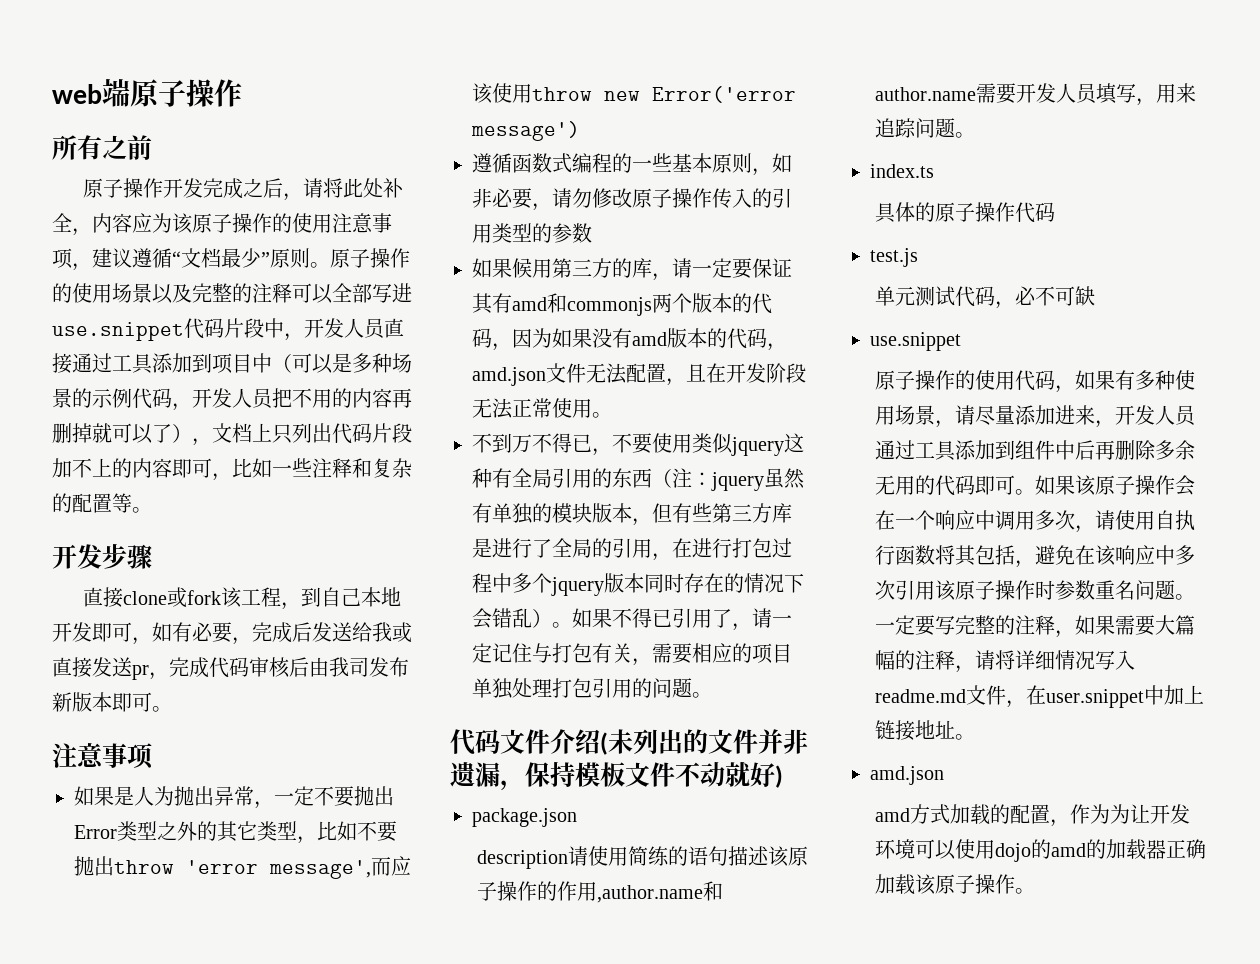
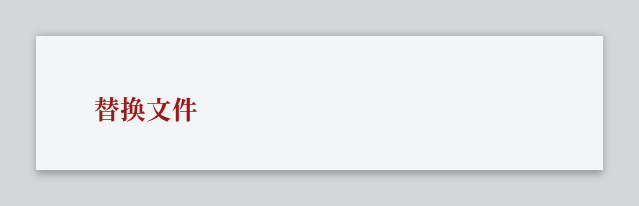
[52,79,242,107] [52,135,152,160] [82,178,403,201] [52,213,392,236] [52,248,410,271] [52,283,412,304] [52,318,404,341] [52,353,412,374] [52,388,412,411] [52,423,412,446] [52,458,412,481] [52,493,152,513] [52,544,152,569] [82,587,401,610] [52,622,412,645] [52,657,409,680] [52,692,172,712] [52,743,154,769] [74,786,394,809] [74,821,397,844] [74,856,411,879] [472,83,796,104] [471,121,580,141] [472,153,792,176] [472,188,792,211] [472,223,592,243] [472,258,792,281] [472,293,772,316] [472,328,787,351] [472,363,806,386] [472,398,612,419] [472,433,804,456] [472,468,805,491] [472,503,792,526] [472,538,792,561] [472,573,804,596] [472,608,792,631] [472,643,792,666] [472,678,712,699] [450,729,808,755] [450,761,783,791] [472,808,577,827] [476,846,808,869] [476,881,723,903] [874,83,1196,106] [874,118,975,138] [870,164,934,178] [874,202,1055,223] [870,248,918,267] [874,286,1095,309] [870,332,961,351] [874,370,1195,393] [874,405,1197,428] [874,440,1195,461] [874,475,1195,496] [874,510,1195,533] [874,545,1195,568] [874,580,1195,601] [874,615,1195,638] [874,650,1135,673] [874,685,1204,708] [874,720,975,741] [870,766,944,785] [874,804,1190,827] [874,839,1206,862] [874,874,1035,895] web端原子操作 // 所有之前 // 原子操作开发完成之后，请将此处补全，内容应为该原子操作的使用注意事项，建议遵循“文档最少”原则。原子操作的使用场景以及完整的注释可以全部写进use.snippet代码片段中，开发人员直接通过工具添加到项目中（可以是多种场景的示例代码，开发人员把不用的内容再删掉就可以了），文档上只列出代码片段加不上的内容即可，比如一些注释和复杂的配置等。 // 开发步骤 // 直接clone或fork该工程，到自己本地开发即可，如有必要，完成后发送给我或直接发送pr，完成代码审核后由我司发布新版本即可。 // 注意事项 // 如果是人为抛出异常，一定不要抛出Error类型之外的其它类型，比如不要抛出throw 'error message',而应该使用throw new Error('error message') // 遵循函数式编程的一些基本原则，如非必要，请勿修改原子操作传入的引用类型的参数 // 如果候用第三方的库，请一定要保证其有amd和commonjs两个版本的代码，因为如果没有amd版本的代码，amd.json文件无法配置，且在开发阶段无法正常使用。 // 不到万不得已，不要使用类似jquery这种有全局引用的东西（注：jquery虽然有单独的模块版本，但有些第三方库是进行了全局的引用，在进行打包过程中多个jquery版本同时存在的情况下会错乱）。如果不得已引用了，请一定记住与打包有关，需要相应的项目单独处理打包引用的问题。 // 代码文件介绍(未列出的文件并非遗漏，保持模板文件不动就好) // package.json // description请使用简练的语句描述该原子操作的作用,author.name和author.name需要开发人员填写，用来追踪问题。 // index.ts // 具体的原子操作代码 // test.js // 单元测试代码，必不可缺 // use.snippet // 原子操作的使用代码，如果有多种使用场景，请尽量添加进来，开发人员通过工具添加到组件中后再删除多余无用的代码即可。如果该原子操作会在一个响应中调用多次，请使用自执行函数将其包括，避免在该响应中多次引用该原子操作时参数重名问题。一定要写完整的注释，如果需要大篇幅的注释，请将详细情况写入readme.md文件，在user.snippet中加上链接地址。 // amd.json // amd方式加载的配置，作为为让开发环境可以使用dojo的amd的加载器正确加载该原子操作。 -> [94,96,198,122] 替换文件

